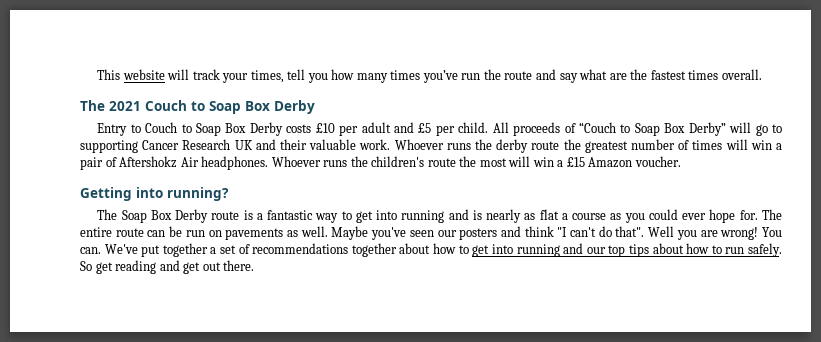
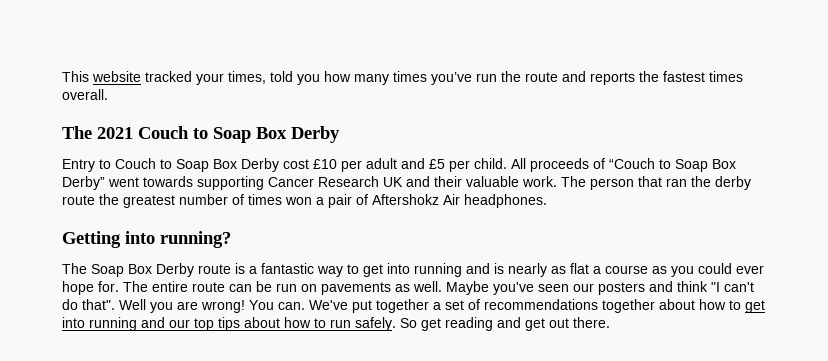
[167,69,220,80] will track -> [145,71,192,82] tracked
[287,69,306,80] tell -> [270,71,293,82] told
[559,69,627,83] say what are -> [590,72,635,85] reports
[286,124,312,133] costs -> [283,159,309,169] cost
[729,122,783,136] will go to -> [108,176,193,187] went towards
[394,139,471,150] Whoever runs -> [561,176,687,190] The person that ran
[725,139,772,150] will win -> [285,197,312,205] won
[271,156,681,168] Whoever runs the children's route the most will win a £15 Amazon voucher. -> (547, 201) none

